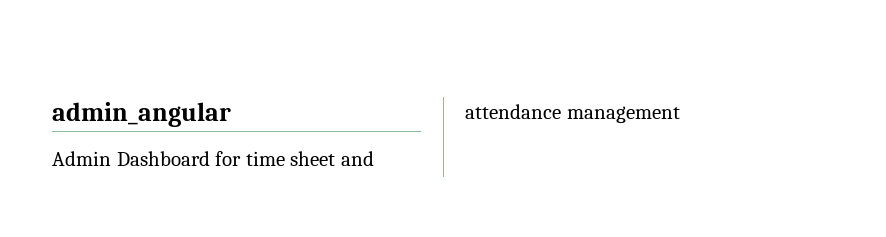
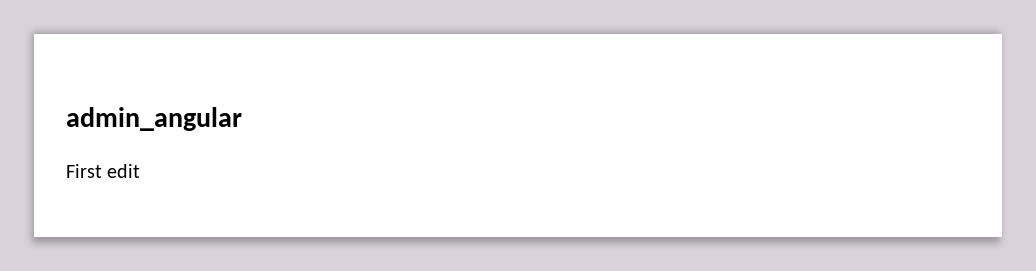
[52,151,374,166] [465,104,680,123] Admin Dashboard for time sheet and attendance management -> [66,164,141,178] First edit

